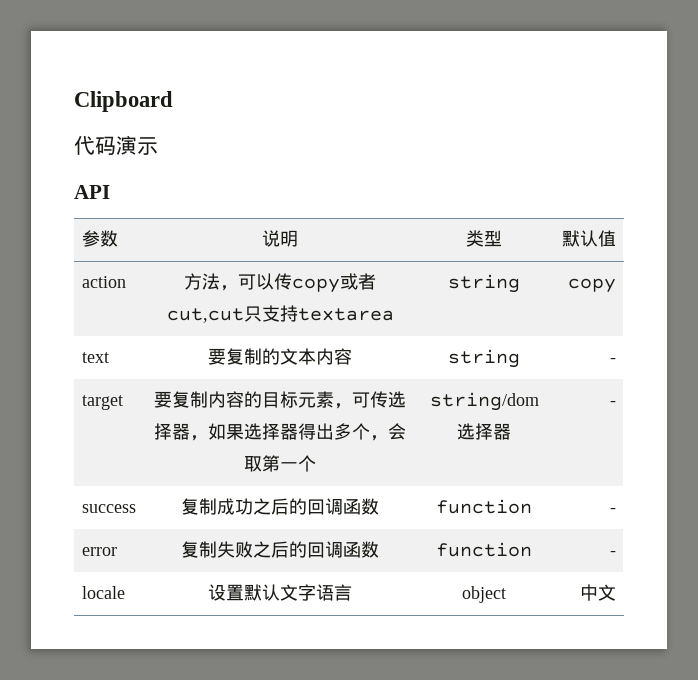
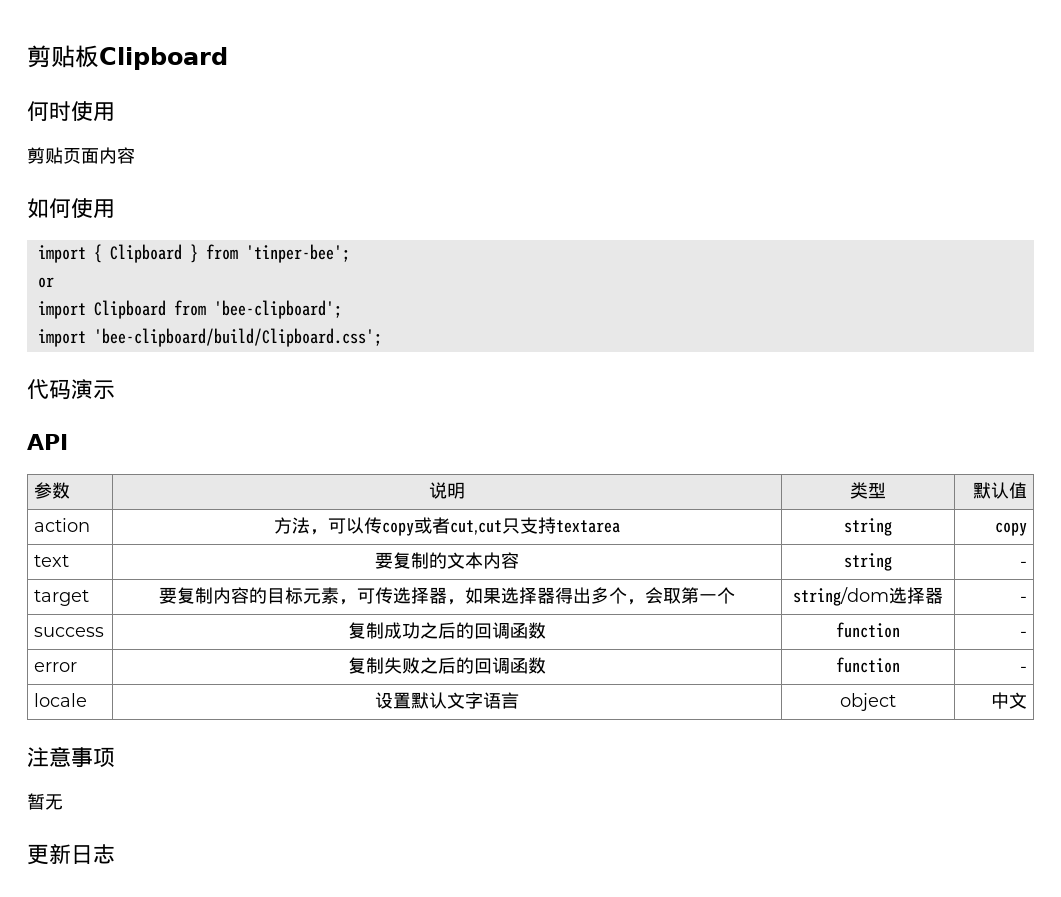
[74,91,173,112] Clipboard -> [27,45,228,70] [27,101,115,121] [27,147,135,164] [27,198,115,219] [37,244,350,263] [37,277,54,288] [37,300,342,319] [37,328,382,347] 剪贴板Clipboard // 何时使用 // 剪贴页面内容 // 如何使用 // import { Clipboard } from 'tinper-bee'; // or // import Clipboard from 'bee-clipboard'; // import 'bee-clipboard/build/Clipboard.css';
(616, 592) none -> [27,746,115,768] [27,793,63,810] [27,844,115,865] // 注意事项 // 暂无 // 更新日志

